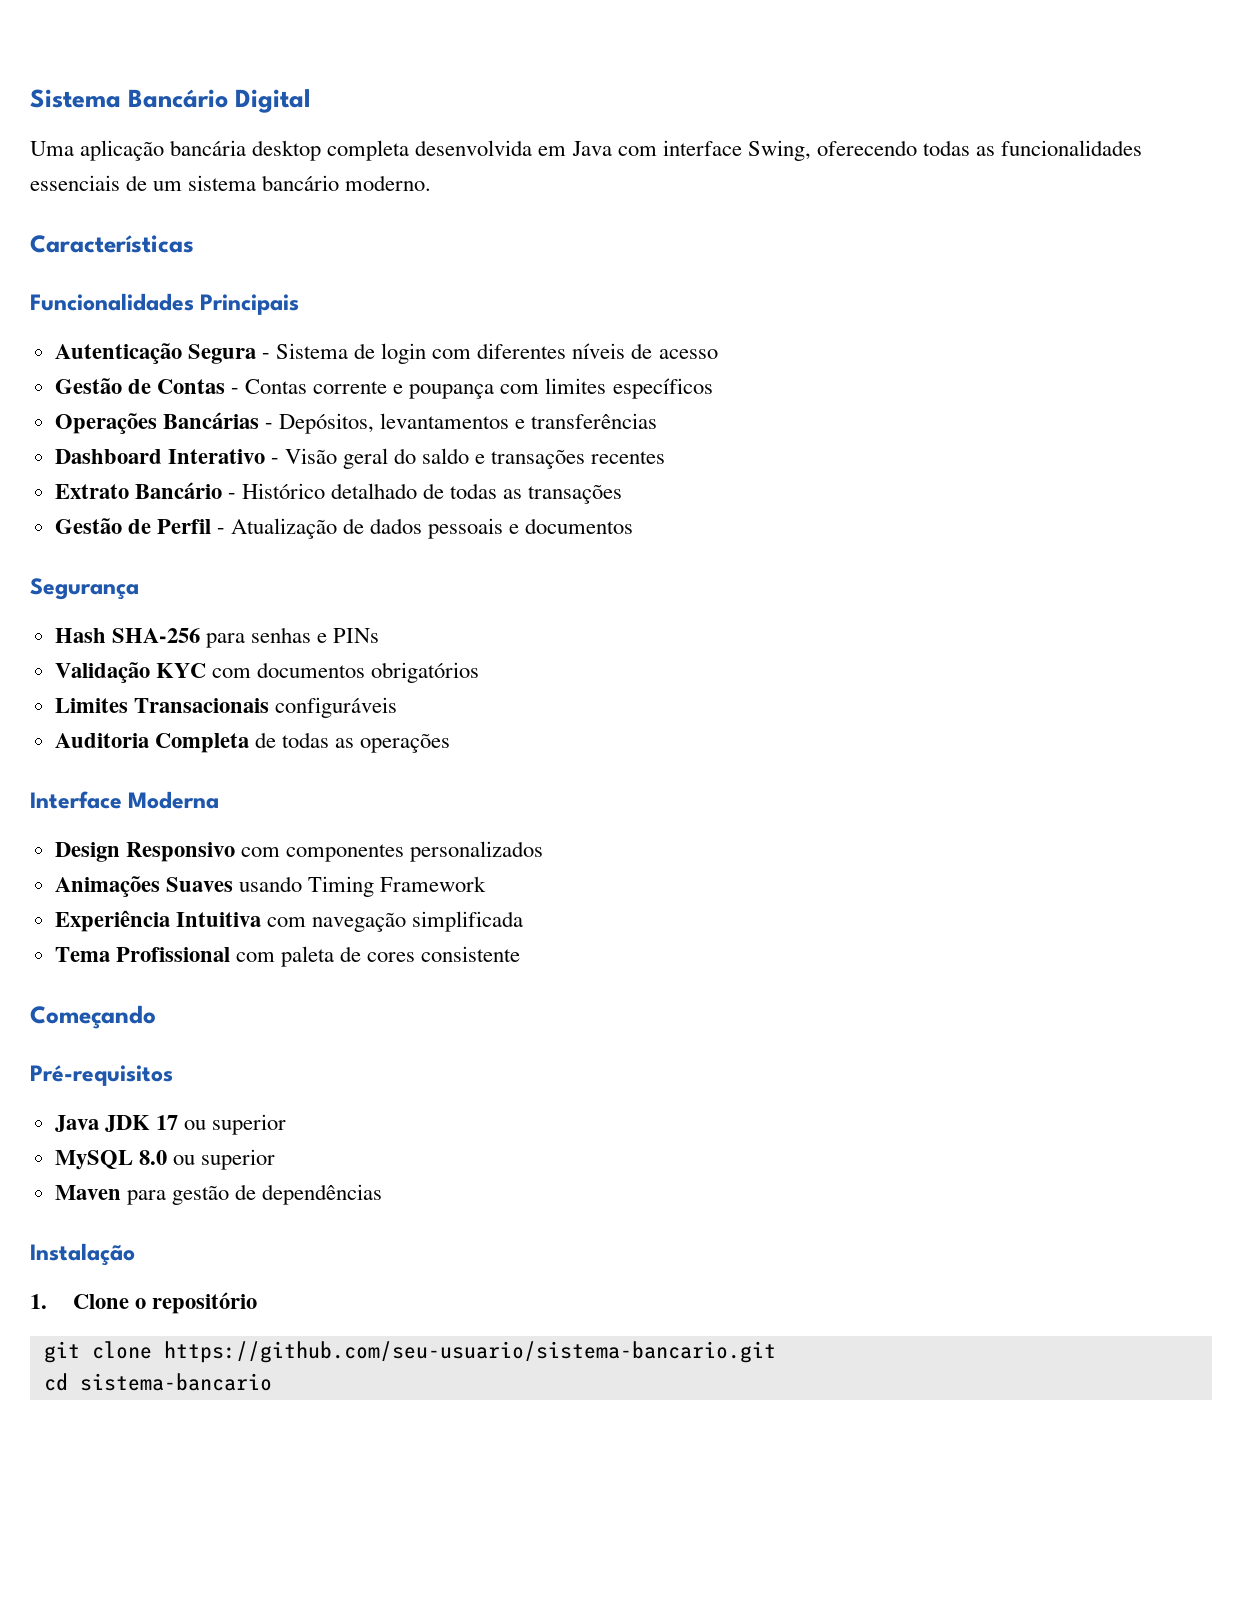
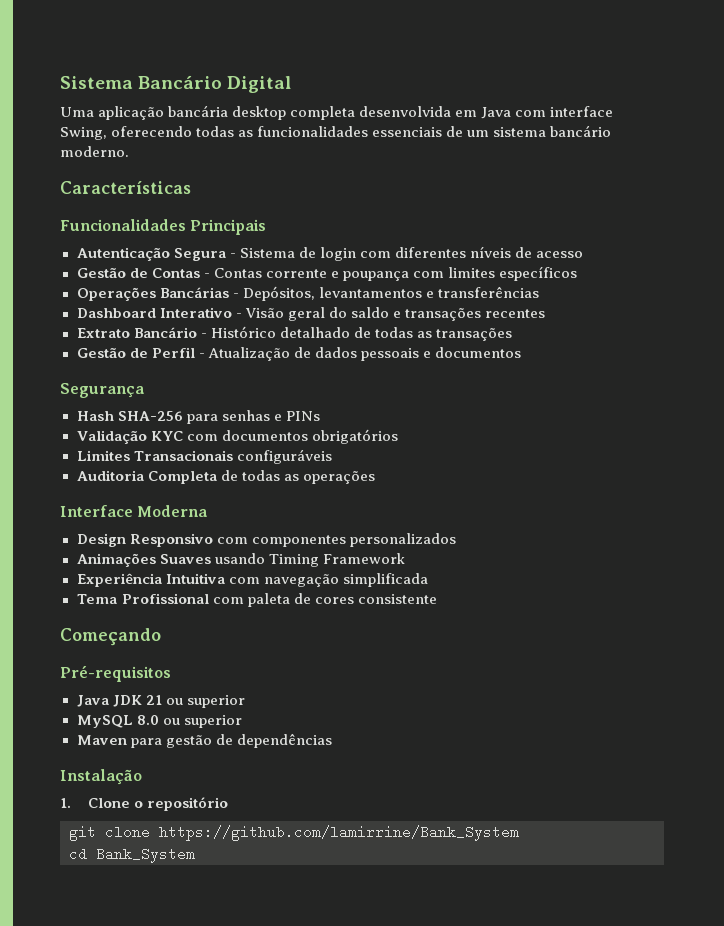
[155,1115,178,1130] 17 -> [145,695,162,705] 21
[163,1341,776,1363] https://github.com/seu-usuario/sistema-bancario.git -> [159,825,519,841] https://github.com/lamirrine/Bank_System
[79,1373,272,1391] sistema-bancario -> [96,847,195,863] Bank_System

